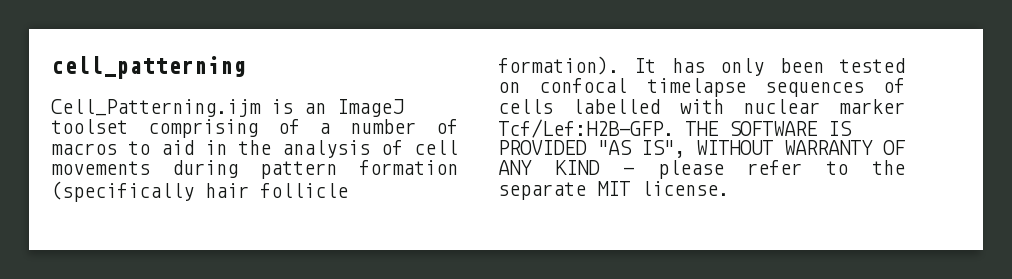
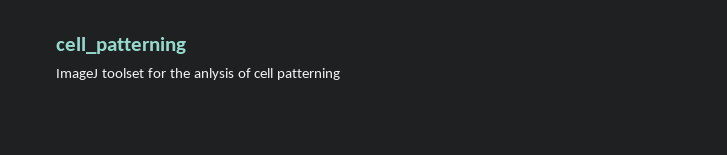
[51,99,404,117] [51,119,459,138] [51,140,458,158] [51,160,458,179] [51,181,348,202] [498,56,905,76] [498,78,905,97] [498,99,905,114] [498,119,852,138] [498,140,905,158] [498,160,905,179] [498,181,729,200] Cell_Patterning.ijm is an ImageJ toolset comprising of a number of macros to aid in the analysis of cell movements during pattern formation (specifically hair follicle formation). It has only been tested on confocal timelapse sequences of cells labelled with nuclear marker Tcf/Lef:H2B-GFP. THE SOFTWARE IS PROVIDED "AS IS", WITHOUT WARRANTY OF ANY KIND - please refer to the separate MIT license. -> [56,68,341,80] ImageJ toolset for the anlysis of cell patterning

